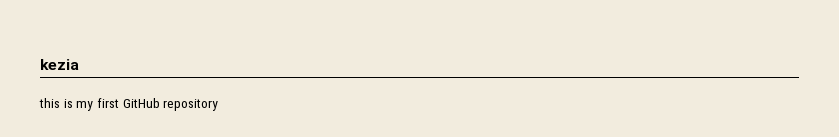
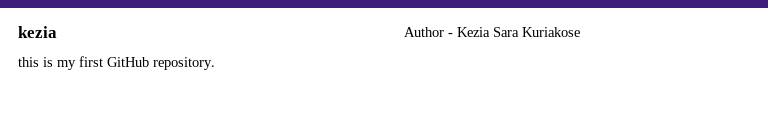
[163,99,219,111] repository -> [153,57,215,70] [404,27,580,37] repository. // Author - Kezia Sara Kuriakose

